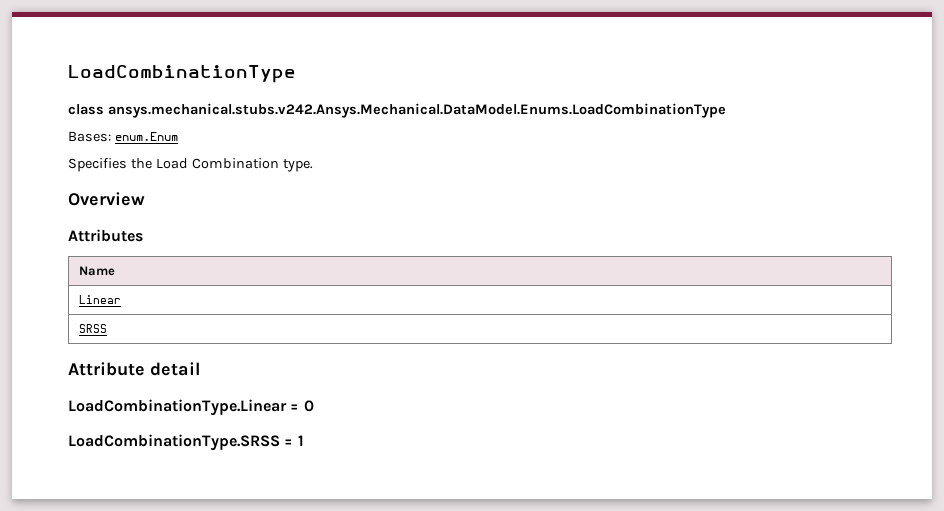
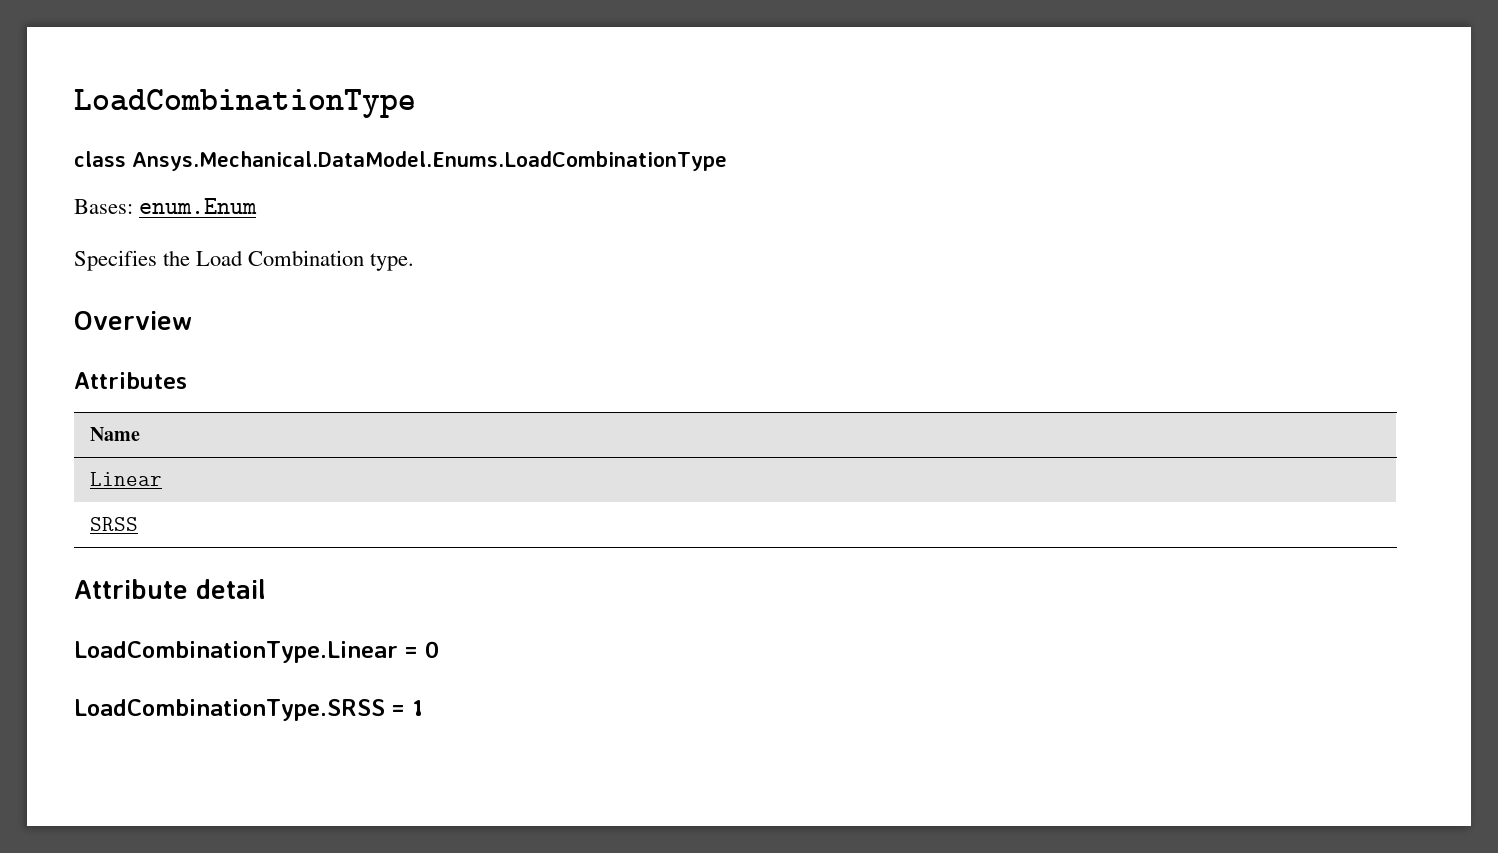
[108,103,726,118] ansys.mechanical.stubs.v242.Ansys.Mechanical.DataModel.Enums.LoadCombinationType -> [132,151,727,171] Ansys.Mechanical.DataModel.Enums.LoadCombinationType

